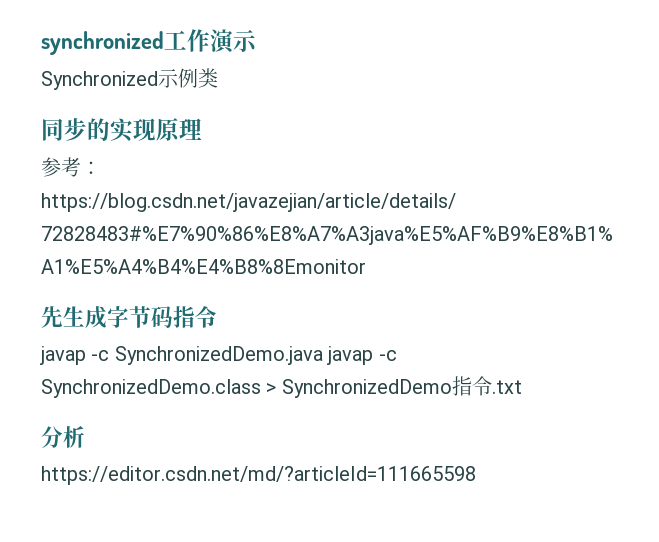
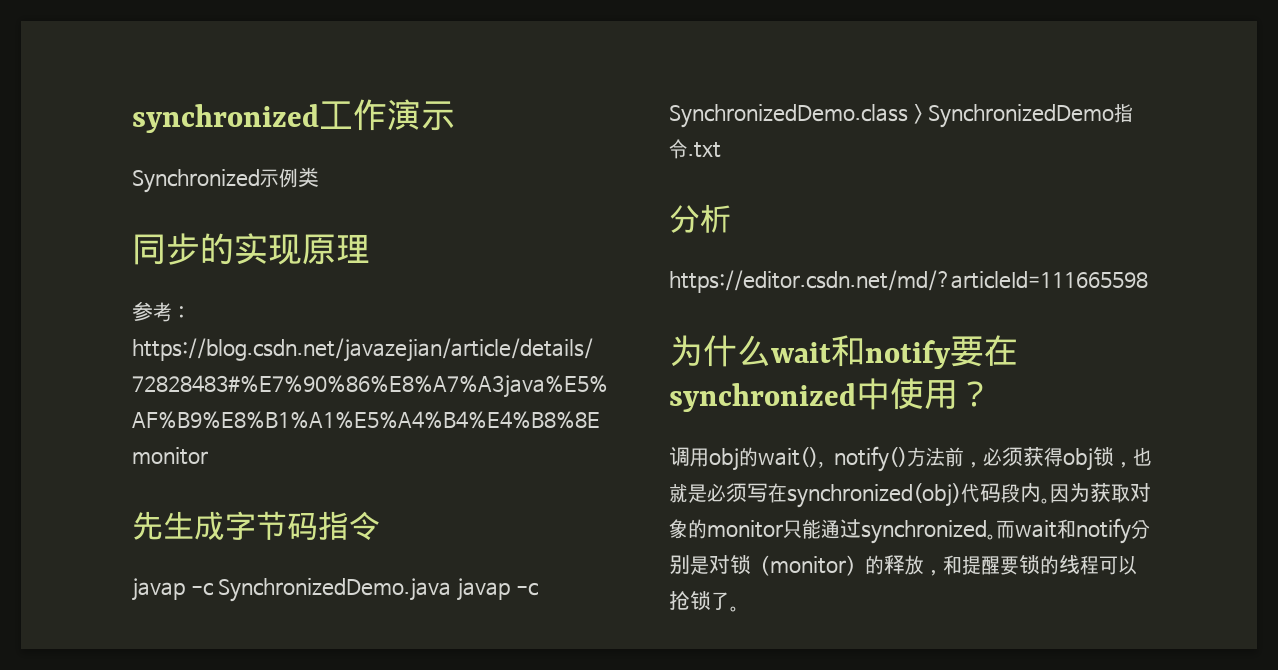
(476, 475) none -> [669,335,1018,369] [669,378,992,412] [669,446,1152,472] [669,482,1151,508] [669,518,1150,544] [669,555,1137,576] [669,591,739,612] // 为什么wait和notify要在synchronized中使用？ // 调用obj的wait(), notify()方法前，必须获得obj锁，也就是必须写在synchronized(obj)代码段内。因为获取对象的monitor只能通过synchronized。而wait和notify分别是对锁（monitor）的释放，和提醒要锁的线程可以抢锁了。

